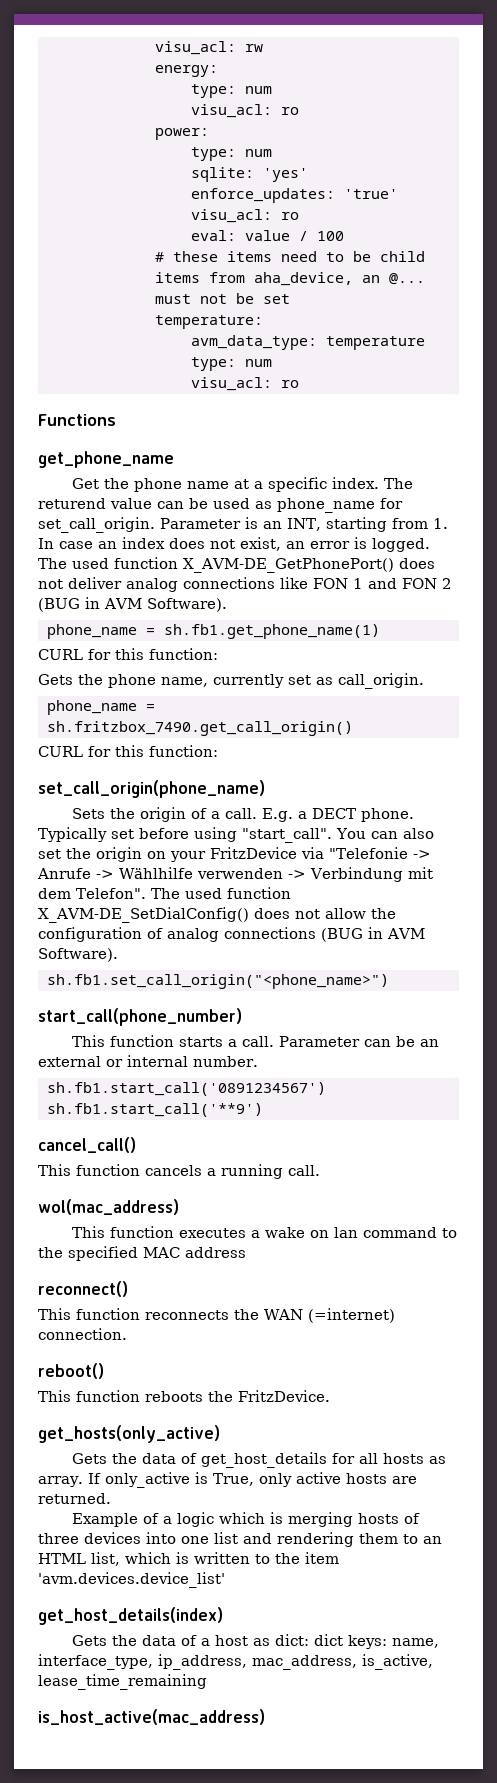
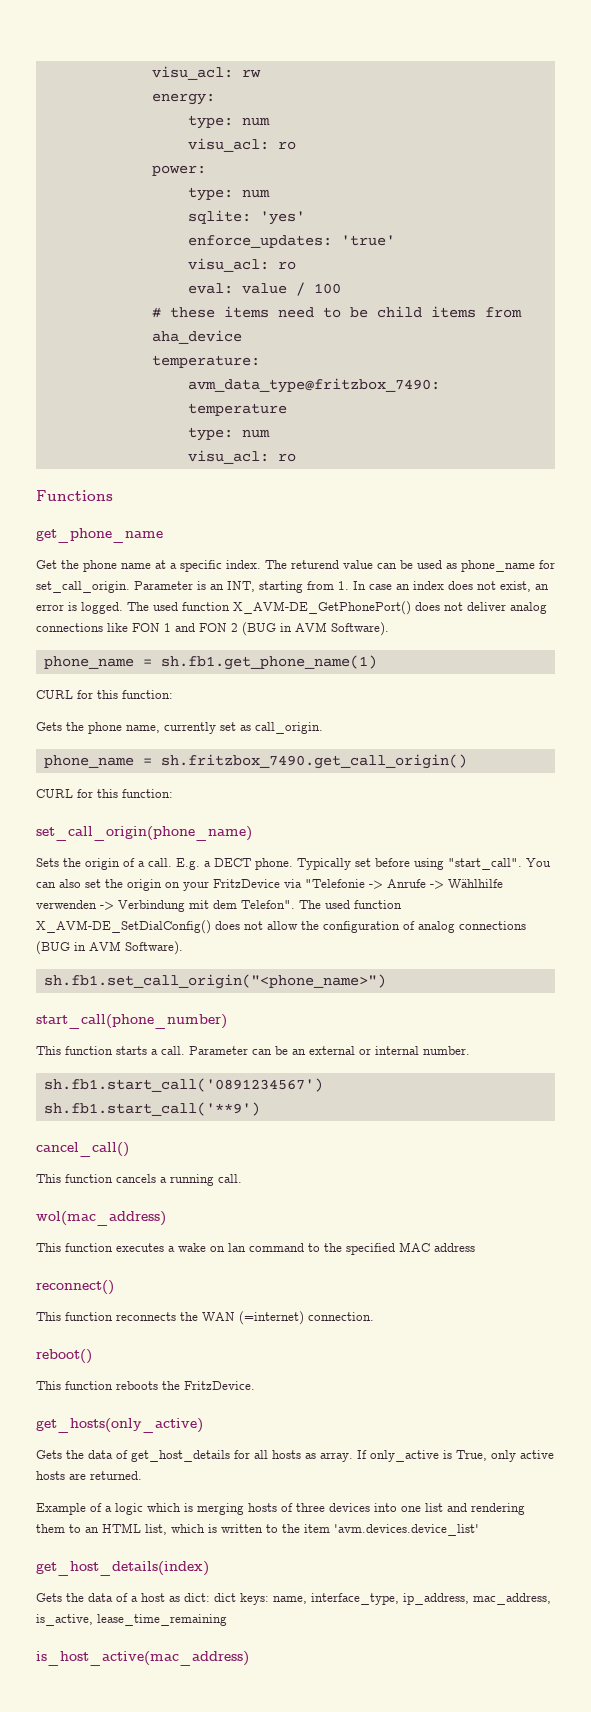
[254,272,425,286] [155,293,290,304] aha_device, an @... must not be set -> [151,330,242,344] aha_device
[191,335,317,350] avm_data_type: -> [187,378,440,393] avm_data_type@fritzbox_7490:

